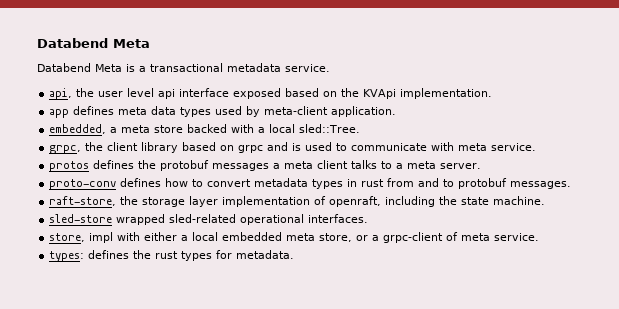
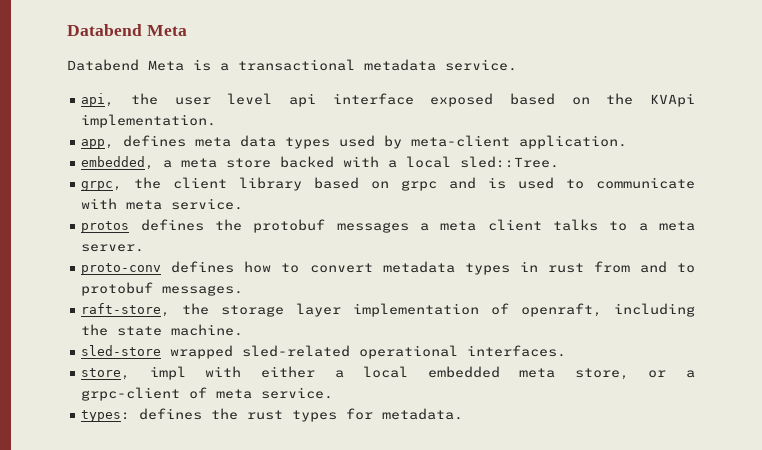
[49,109,70,118] app -> [81,139,115,149] app,

